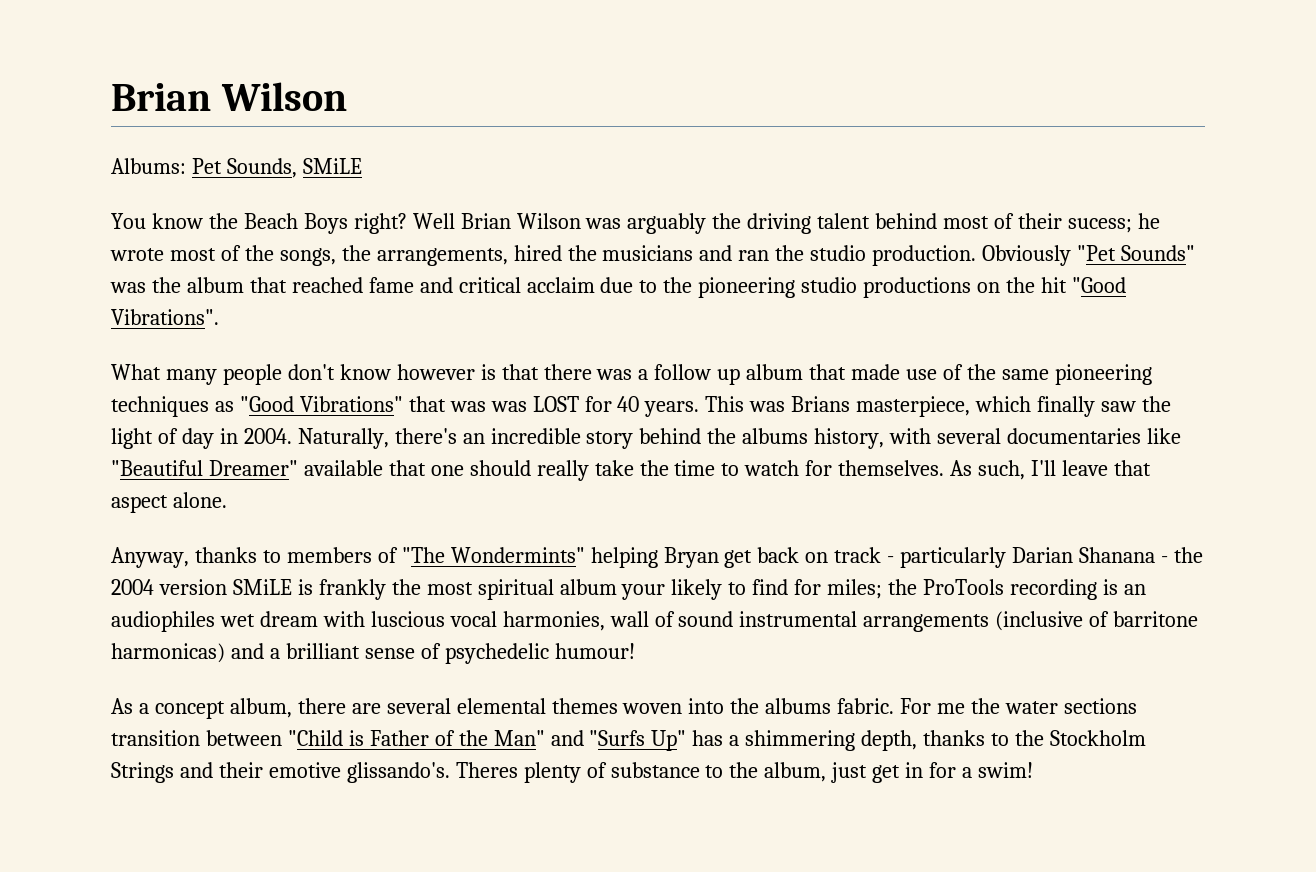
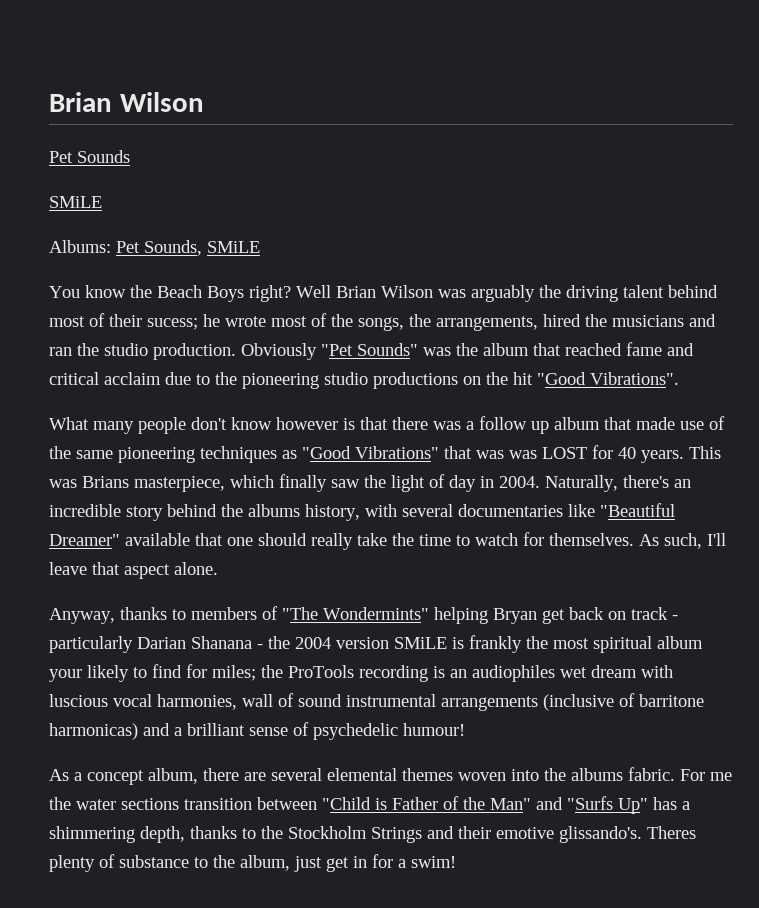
[111,82,347,111] Brian Wilson -> [49,92,204,112] [49,150,130,163] [49,196,102,208] Brian Wilson // Pet Sounds // SMiLE

